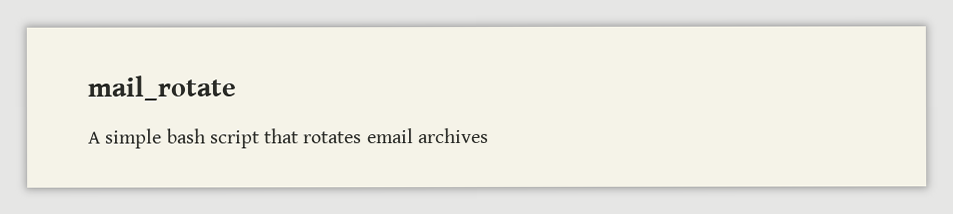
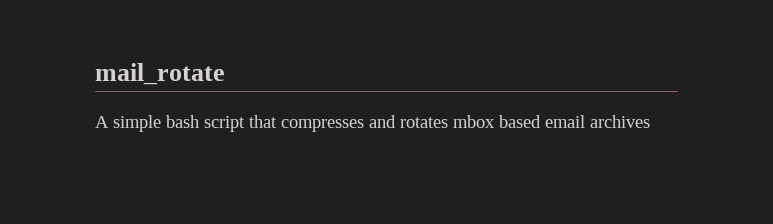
[303,131,363,144] rotates -> [281,115,541,132] compresses and rotates mbox based

